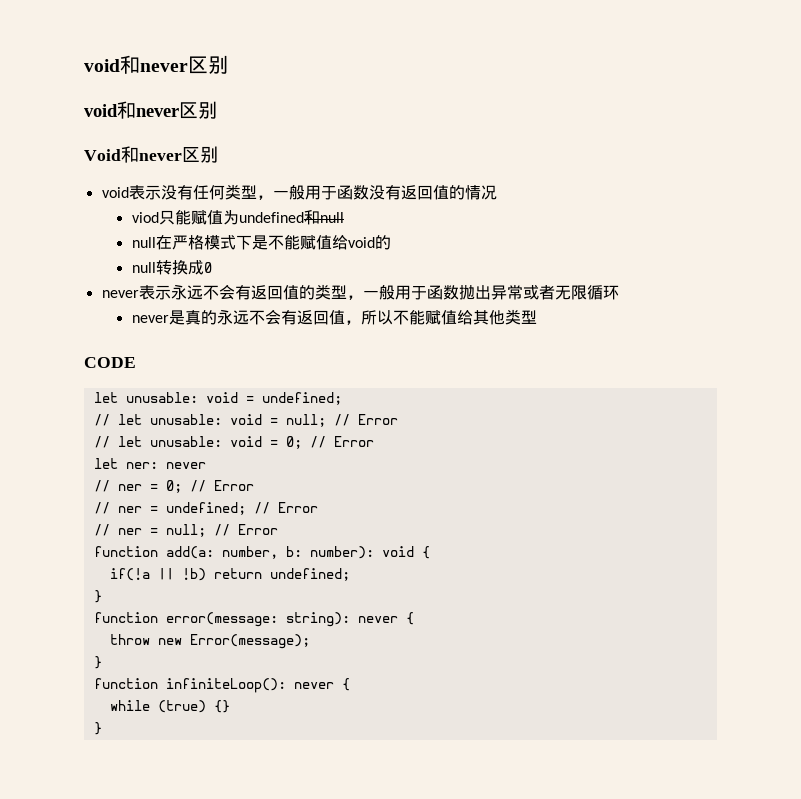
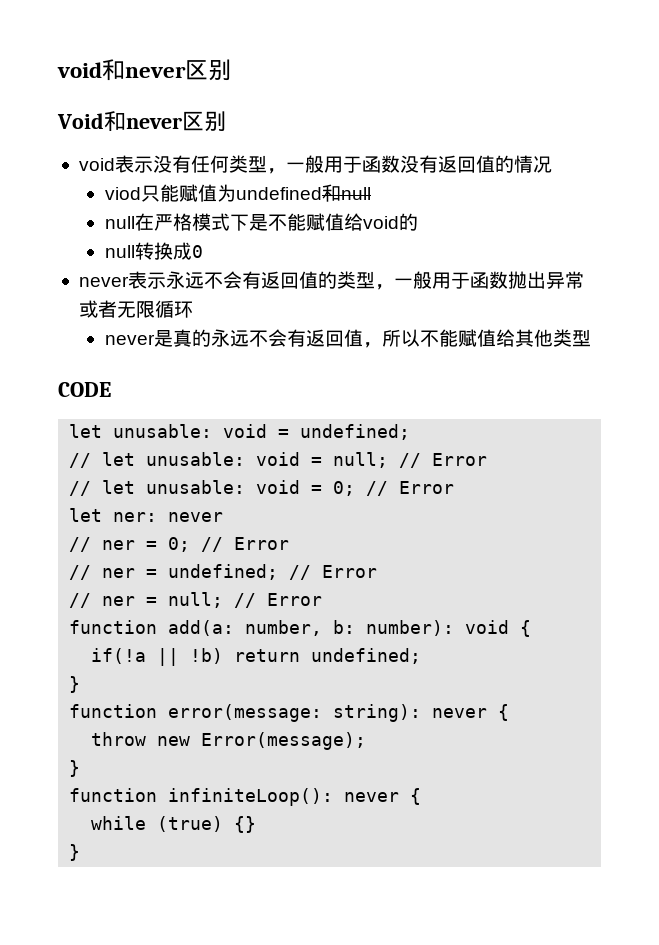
[84,55,228,74] [84,101,217,119] void和never区别 // void和never区别 -> [57,59,231,81] void和never区别

